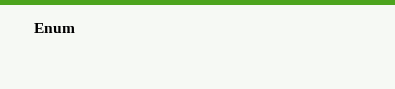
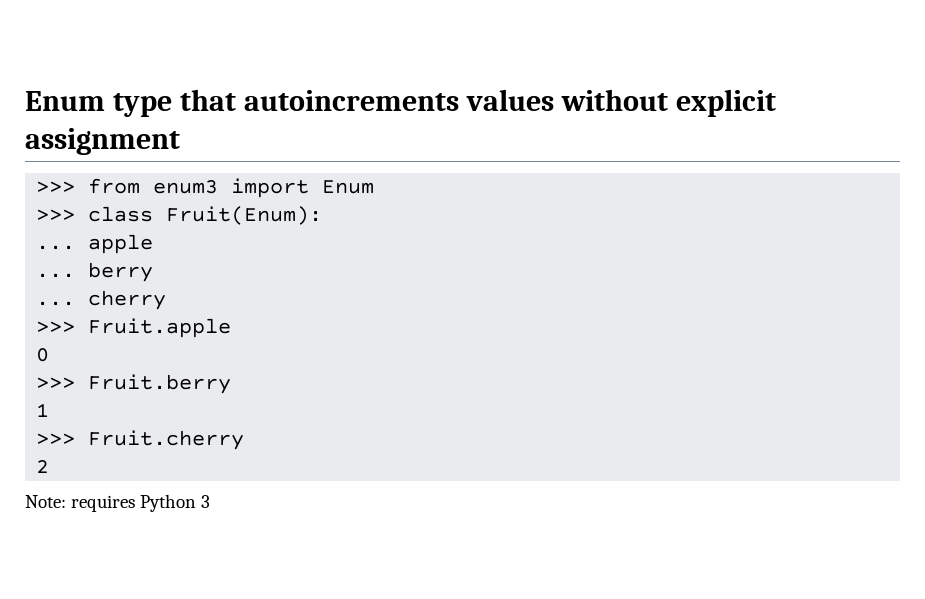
[34,23,75,33] Enum -> [25,89,776,117] [25,128,180,155] [36,178,375,198] [36,206,323,225] [36,234,154,254] [36,262,154,282] [36,290,167,310] [36,318,232,338] [36,348,50,362] [36,374,232,394] [36,403,50,417] [36,430,245,450] [36,460,50,473] [25,494,211,512] Enum type that autoincrements values without explicit assignment // >>> from enum3 import Enum // >>> class Fruit(Enum): // ... apple // ... berry // ... cherry // >>> Fruit.apple // 0 // >>> Fruit.berry // 1 // >>> Fruit.cherry // 2 // Note: requires Python 3

